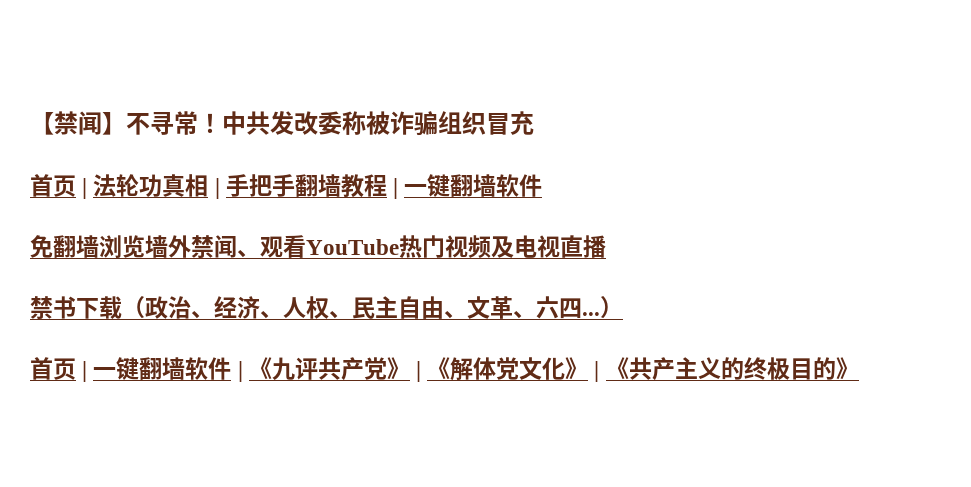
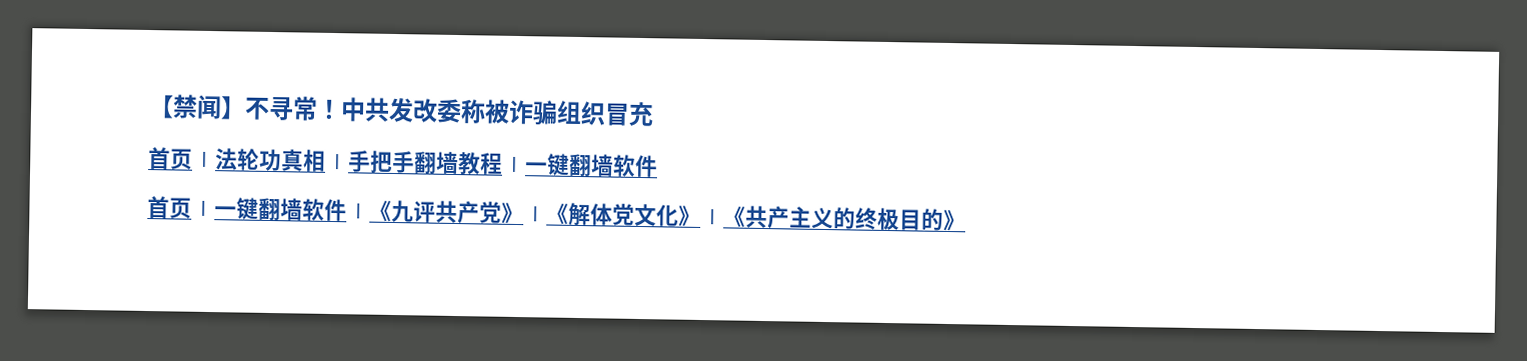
[30,235,606,259] [30,296,623,319] // 免翻墙浏览墙外禁闻、观看YouTube热门视频及电视直播 // 禁书下载（政治、经济、人权、民主自由、文革、六四...） -> (658, 166) none

